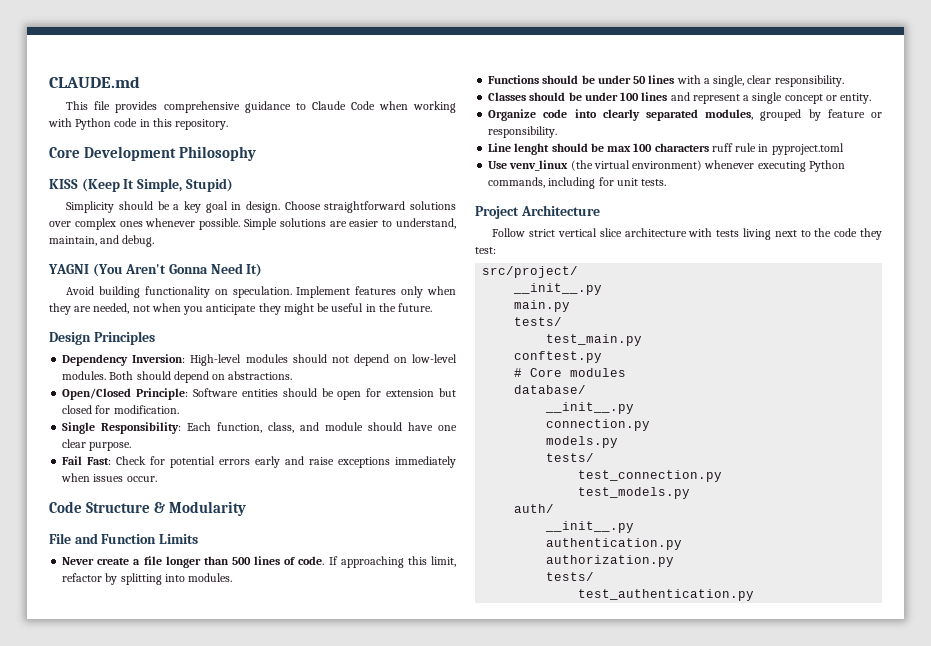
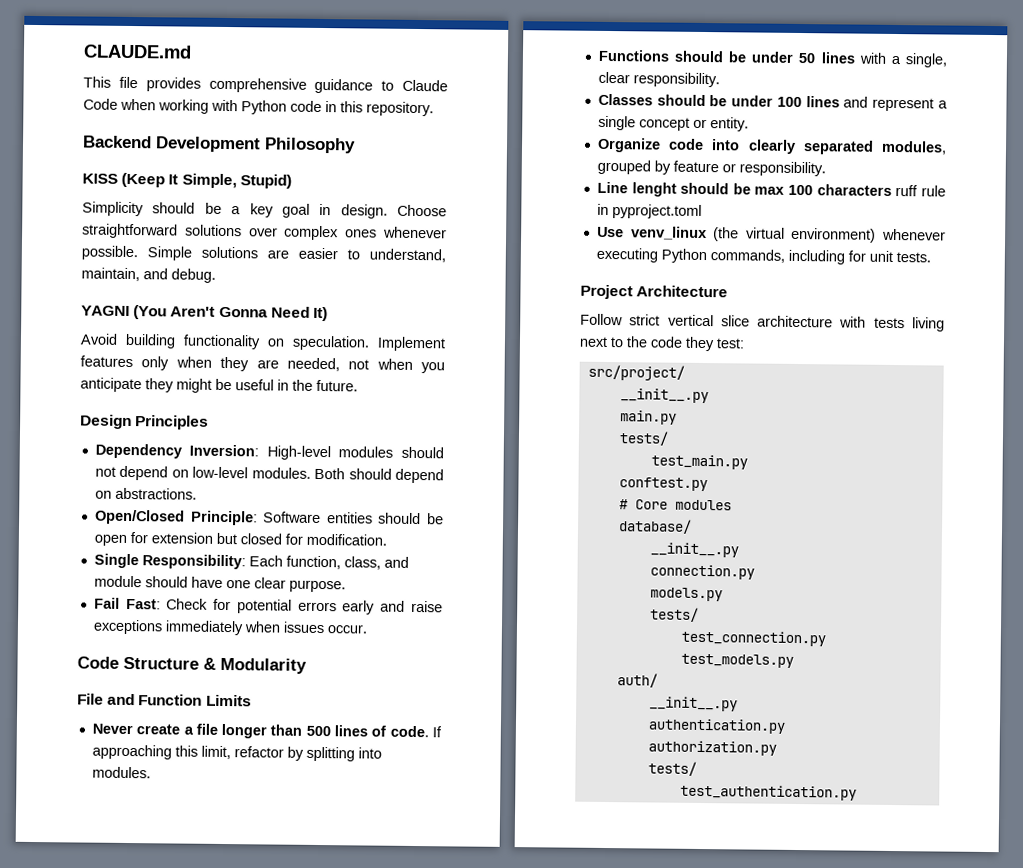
[49,147,80,158] Core -> [82,135,152,149] Backend

